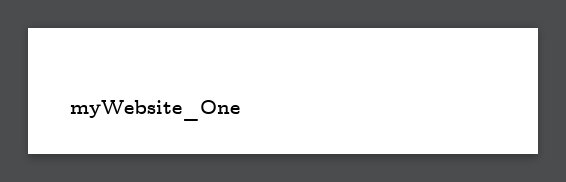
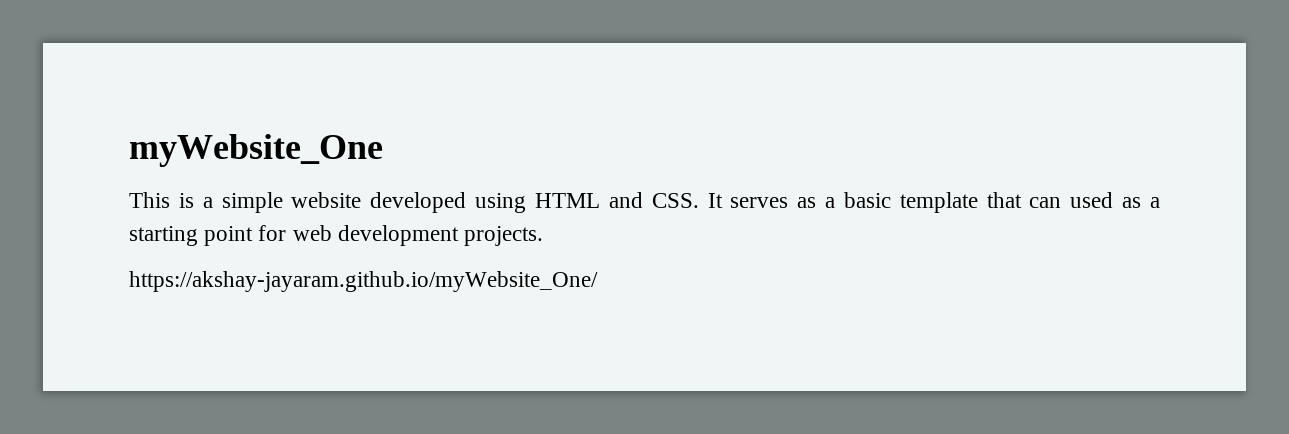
(240, 110) none -> [129,192,1161,213] [129,225,544,246] [129,271,598,292] // This is a simple website developed using HTML and CSS. It serves as a basic template that can used as a starting point for web development projects. // https://akshay-jayaram.github.io/myWebsite_One/

